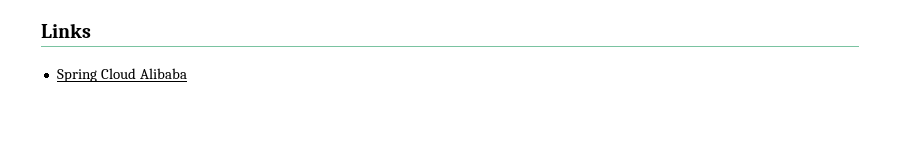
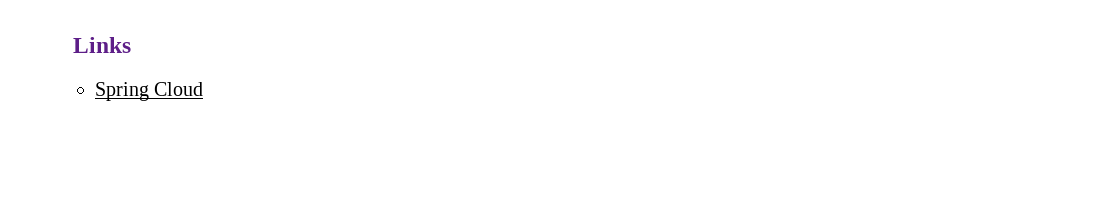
[139,68,187,79] Alibaba -> (204, 89) none

